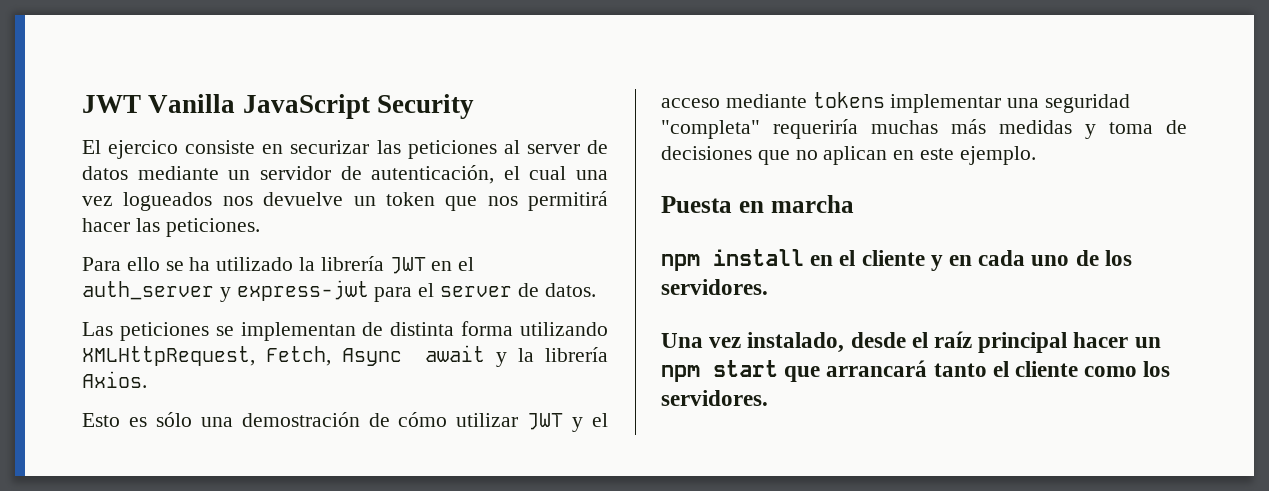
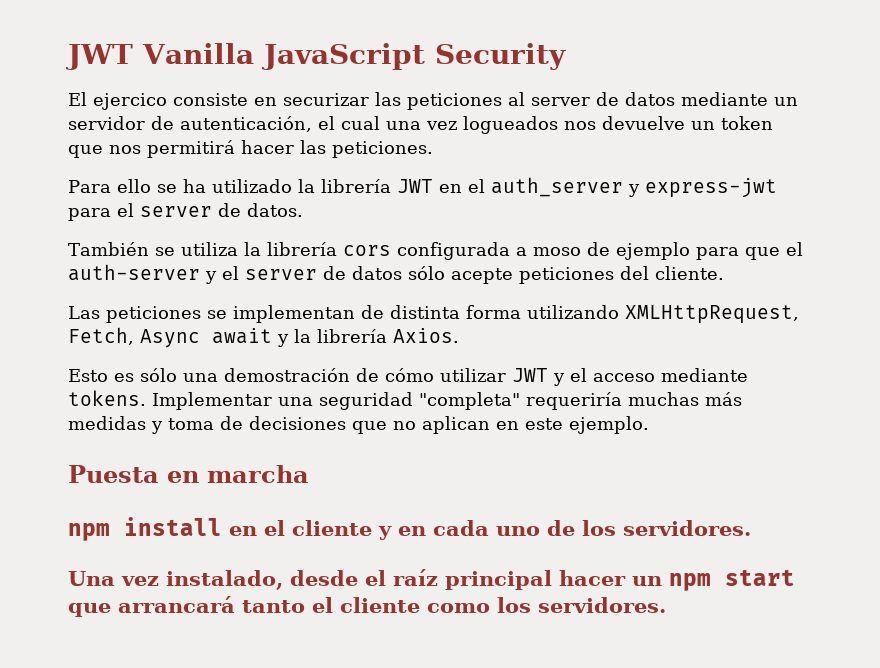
(596, 290) none -> [68,242,803,260] [68,264,724,284] // También se utiliza la librería cors configurada a moso de ejemplo para que el auth-server y el server de datos sólo acepte peticiones del cliente.
[812,92,1002,113] tokens implementar -> [68,390,272,410] tokens. Implementar

